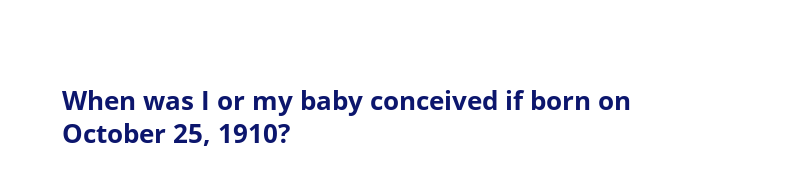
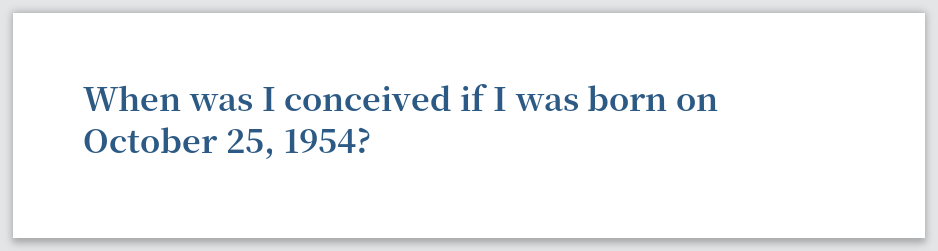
[217,90,526,116] or my baby conceived if -> [284,84,579,111] conceived if I was
[218,124,291,143] 1910? -> [283,127,371,153] 1954?

